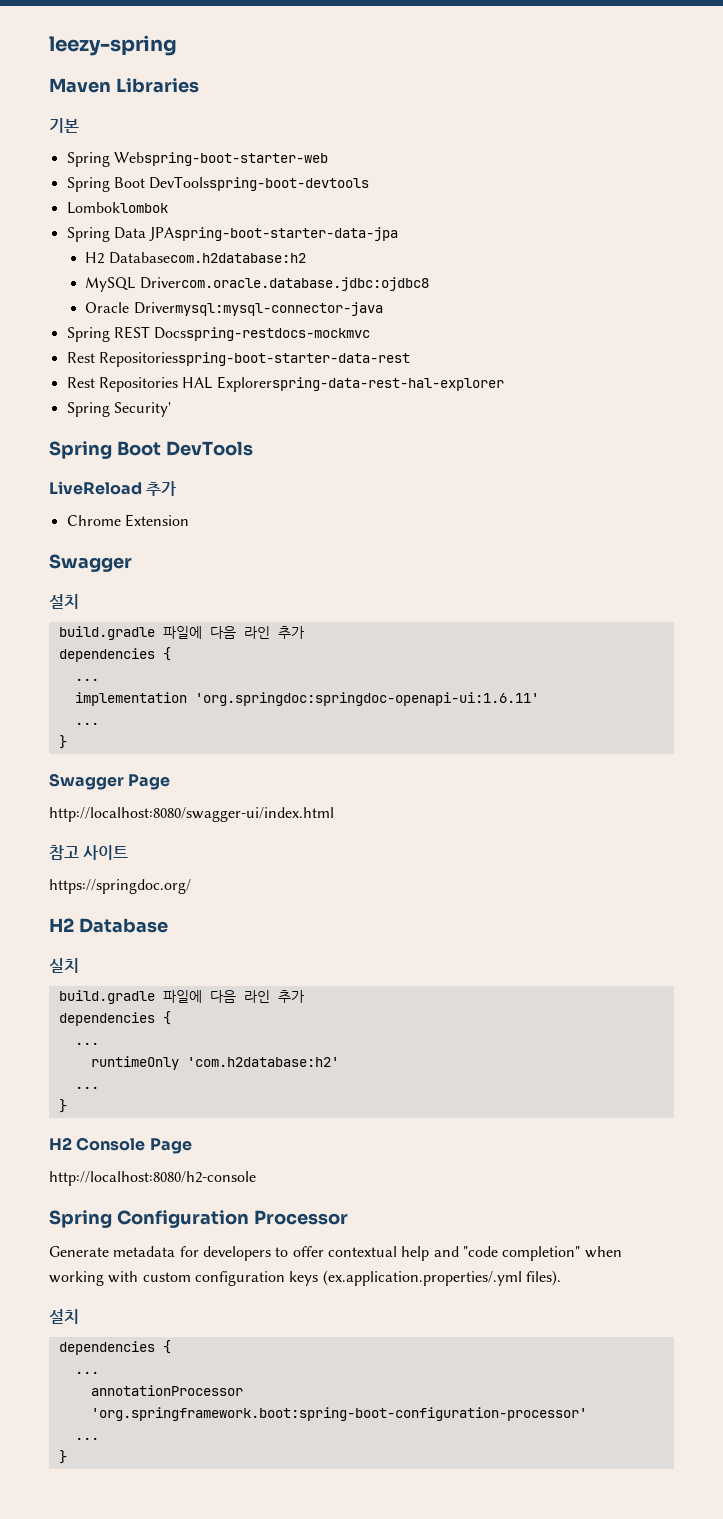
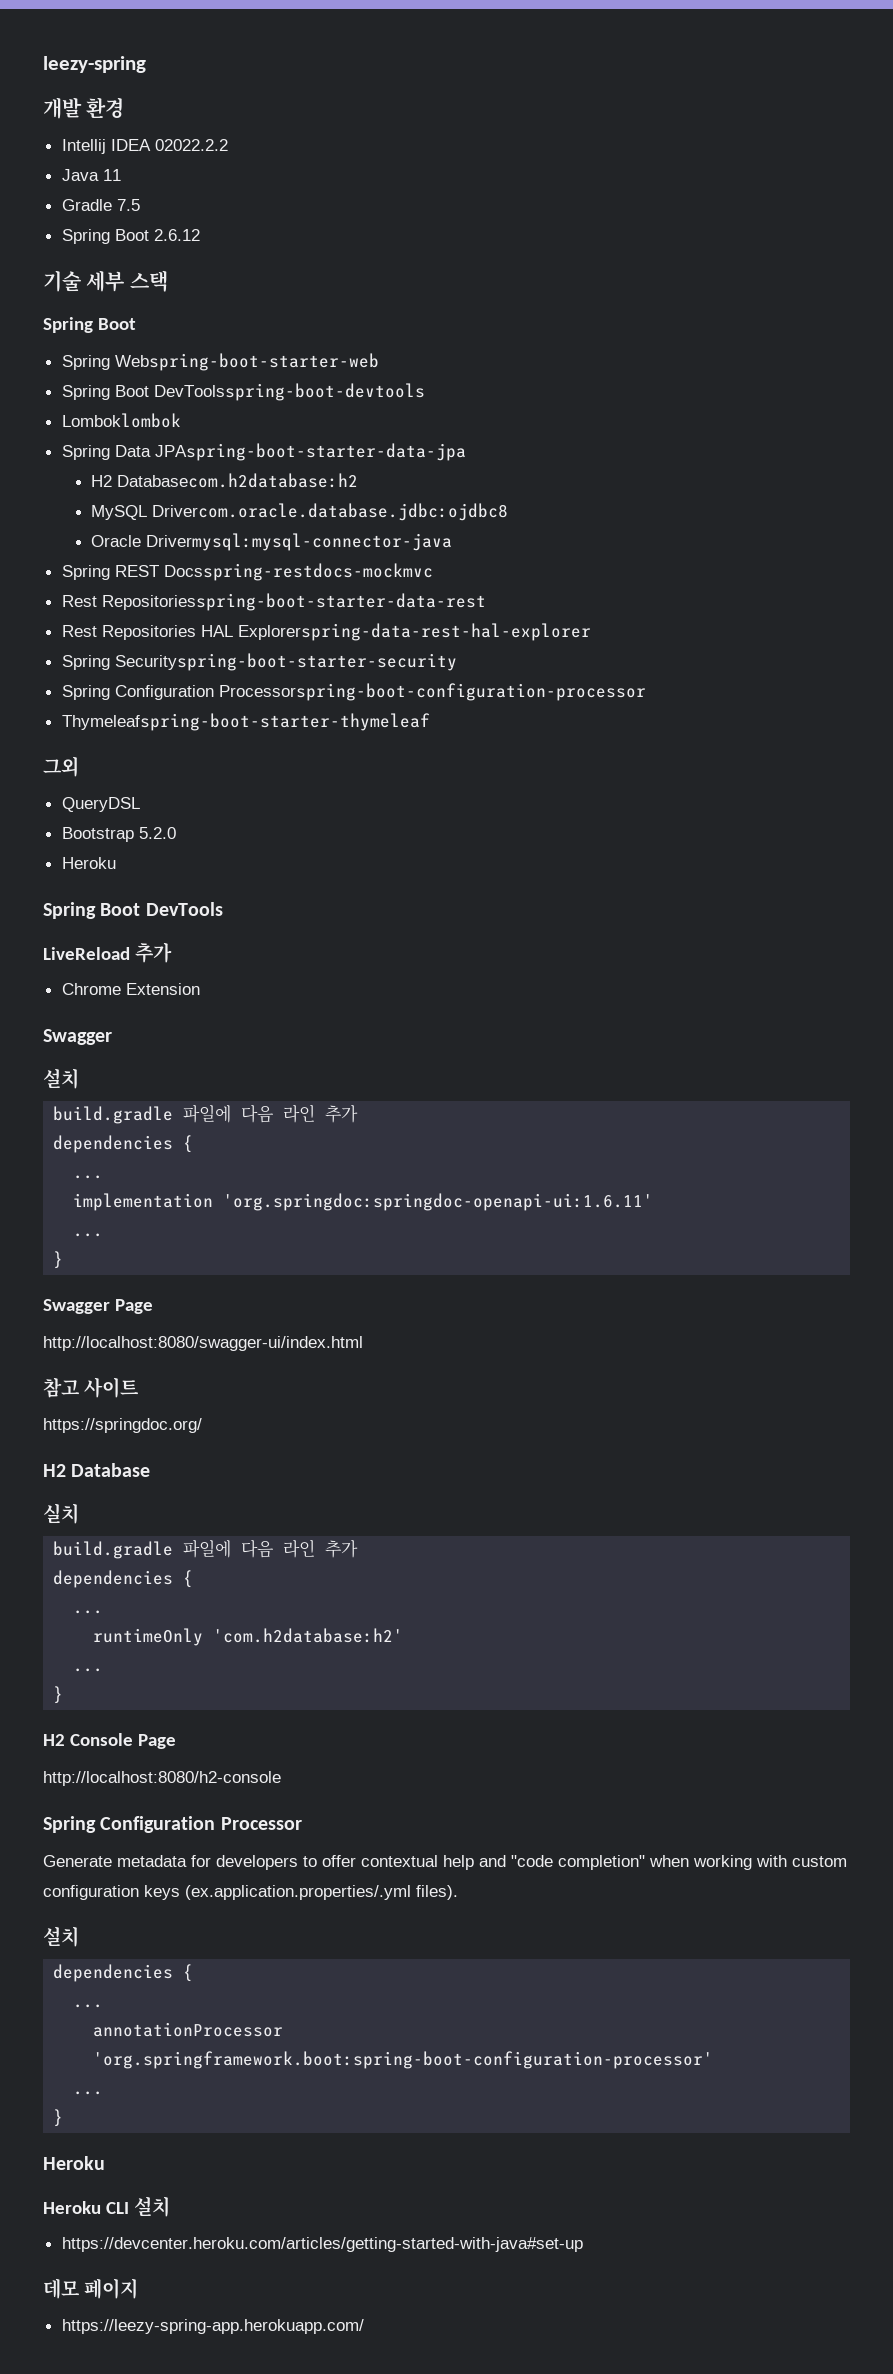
[49,78,199,93] [49,118,79,133] Maven Libraries // 기본 -> [43,97,125,119] [61,139,228,154] [61,169,121,181] [61,199,140,211] [61,229,200,244] [43,270,168,292] [43,317,137,333] 개발 환경 // Intellij IDEA 02022.2.2 // Java 11 // Gradle 7.5 // Spring Boot 2.6.12 // 기술 세부 스택 // Spring Boot
[113,402,171,417] Security' -> [114,653,457,671] [61,683,646,701] [61,713,430,731] [43,756,79,777] [61,797,140,812] [61,827,176,842] [61,857,116,869] Securityspring-boot-starter-security // Spring Configuration Processorspring-boot-configuration-processor // Thymeleafspring-boot-starter-thymeleaf // 그외 // QueryDSL // Bootstrap 5.2.0 // Heroku
(67, 1457) none -> [43,2156,105,2170] [43,2196,171,2217] [61,2237,583,2252] [43,2278,139,2299] [61,2319,364,2334] // Heroku // Heroku CLI 설치 // https://devcenter.heroku.com/articles/getting-started-with-java#set-up // 데모 페이지 // https://leezy-spring-app.herokuapp.com/

